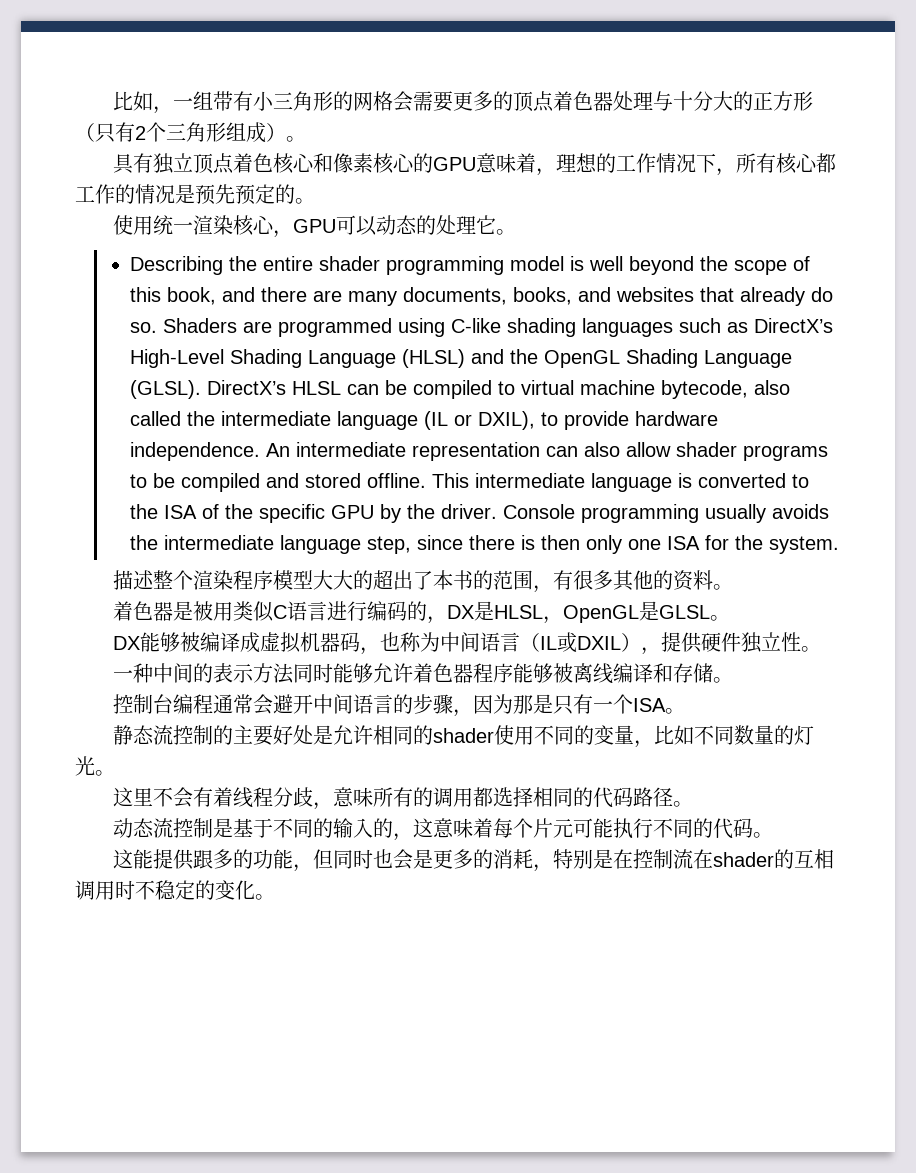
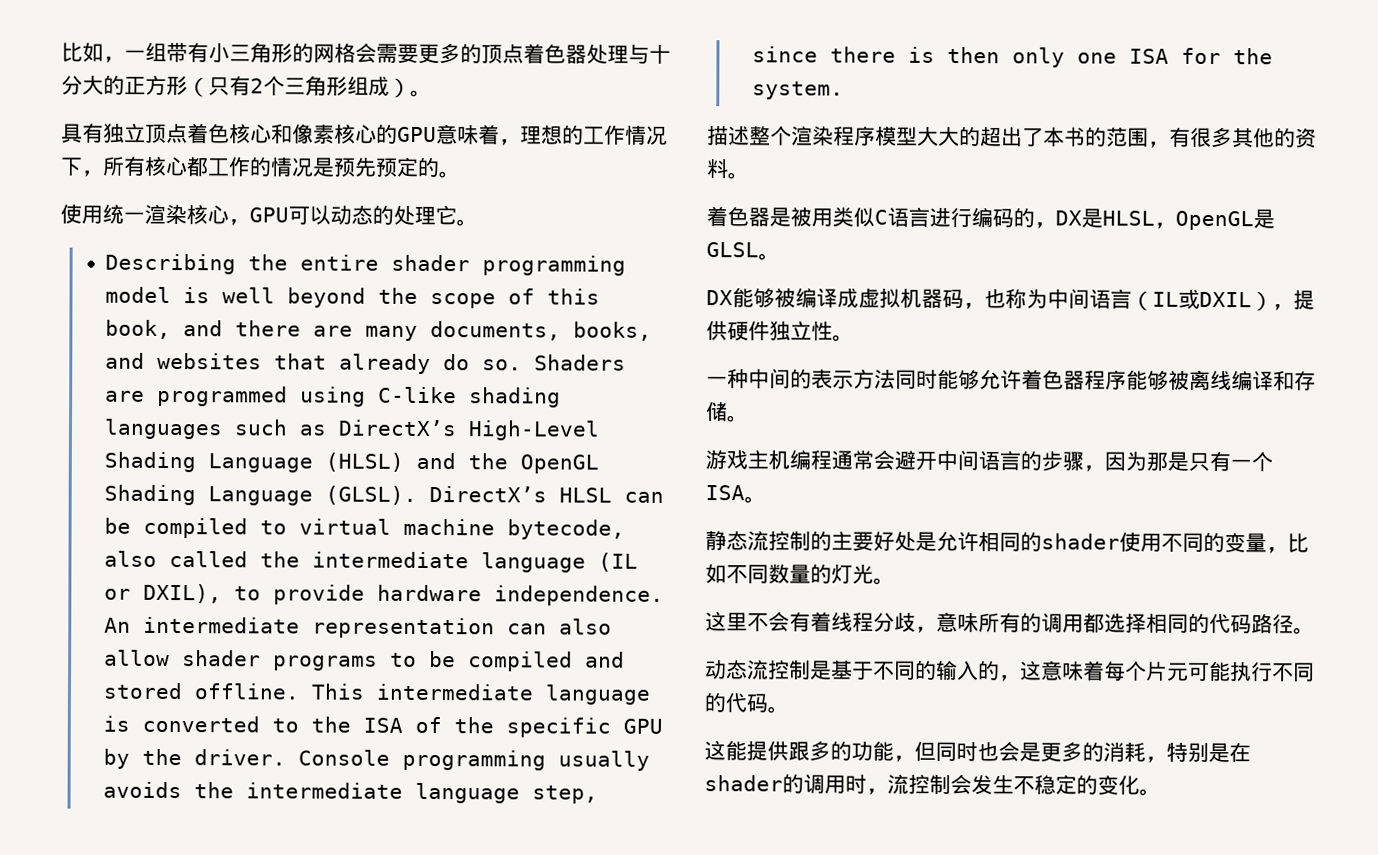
[112,694,173,714] 控制台 -> [705,450,790,470] 游戏主机
[632,849,834,869] [75,880,135,900] 控制流在shader的互相调用时 -> [704,773,1014,795] shader的调用时，流控制会发生

